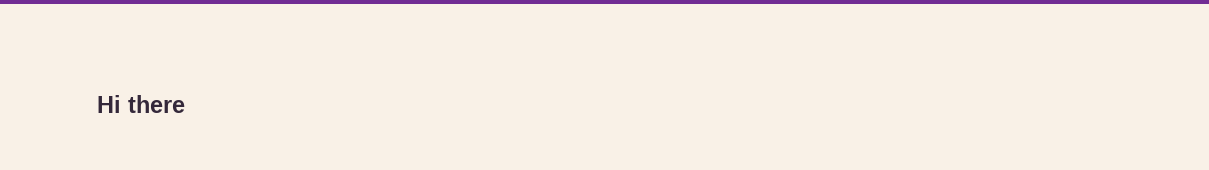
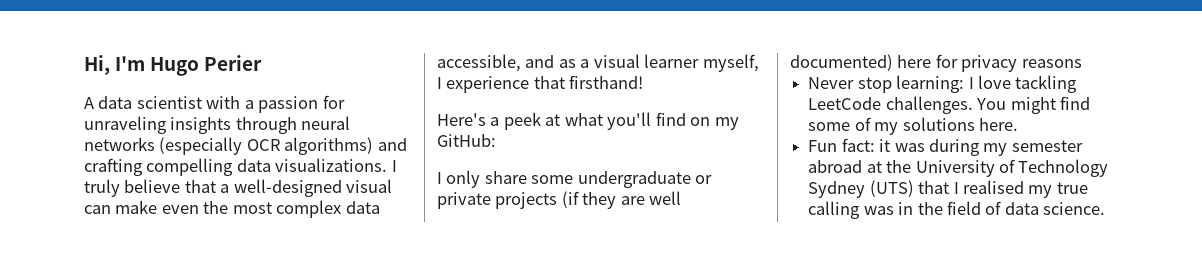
[97,95,185,113] Hi there -> [84,55,263,76] [84,95,345,113] [84,116,351,134] [84,137,407,155] [84,158,397,176] [84,179,393,197] [84,200,380,218] [437,54,759,72] [437,75,644,93] [437,112,739,130] [437,134,496,147] [437,170,713,188] [437,191,682,209] [790,54,1082,72] [808,75,1078,93] [808,96,1090,114] [808,117,1018,135] [808,138,1083,156] [808,159,1109,177] [808,180,1088,198] [808,201,1106,219] Hi, I'm Hugo Perier // A data scientist with a passion for unraveling insights through neural networks (especially OCR algorithms) and crafting compelling data visualizations. I truly believe that a well-designed visual can make even the most complex data accessible, and as a visual learner myself, I experience that firsthand! // Here's a peek at what you'll find on my GitHub: // I only share some undergraduate or private projects (if they are well documented) here for privacy reasons // Never stop learning: I love tackling LeetCode challenges. You might find some of my solutions here. // Fun fact: it was during my semester abroad at the University of Technology Sydney (UTS) that I realised my true calling was in the field of data science.

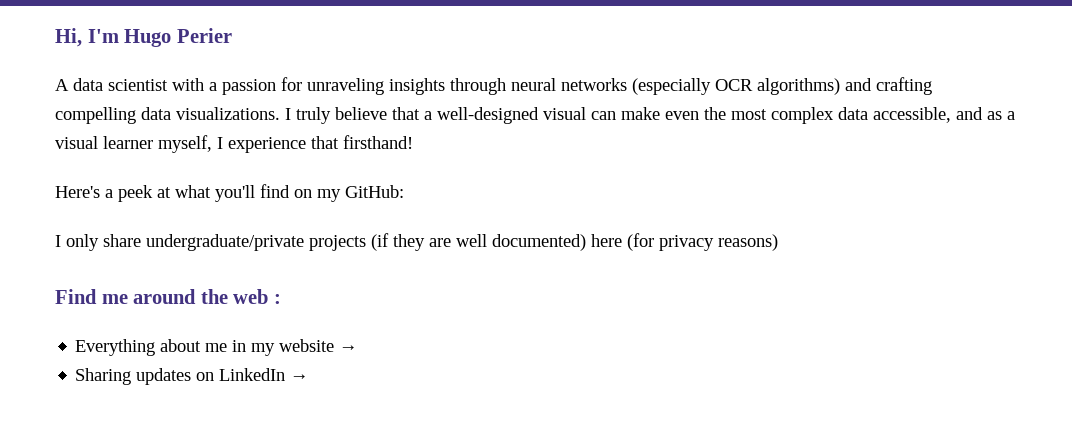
[531,171,713,188] [437,192,491,209] some undergraduate or private -> [146,234,304,251] undergraduate/private
[935,54,1082,72] [808,75,1078,93] [808,96,1090,114] [808,117,1018,135] [808,138,1083,156] [808,159,1109,177] [808,180,1088,198] [808,201,1106,219] for privacy reasons // Never stop learning: I love tackling LeetCode challenges. You might find some of my solutions here. // Fun fact: it was during my semester abroad at the University of Technology Sydney (UTS) that I realised my true calling was in the field of data science. -> [627,233,778,251] [55,289,281,304] [75,339,359,356] [75,368,310,385] (for privacy reasons) // Find me around the web : // Everything about me in my website → // Sharing updates on LinkedIn →

